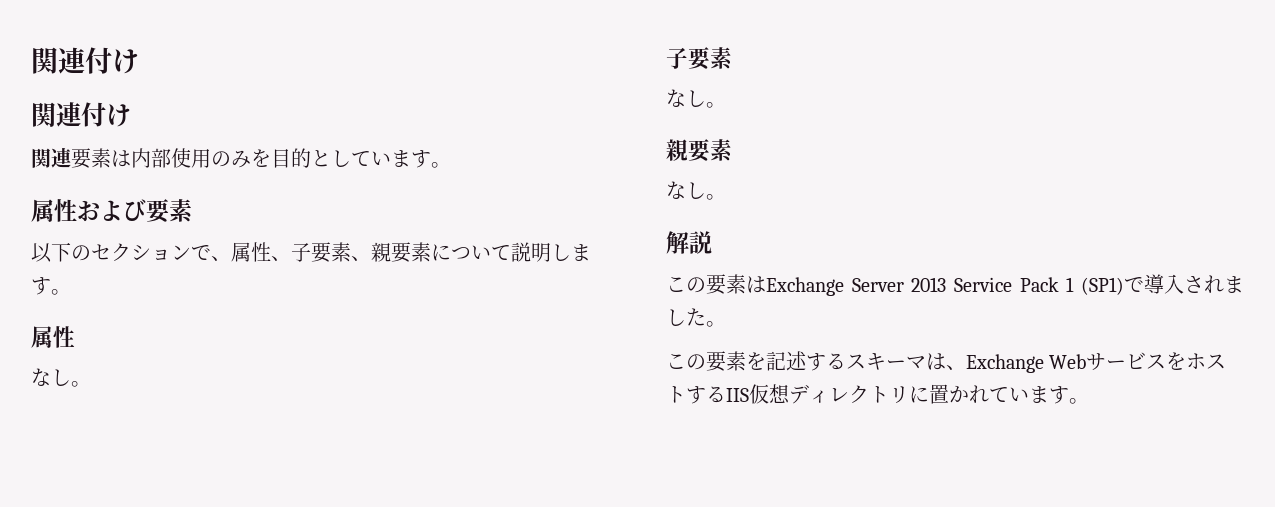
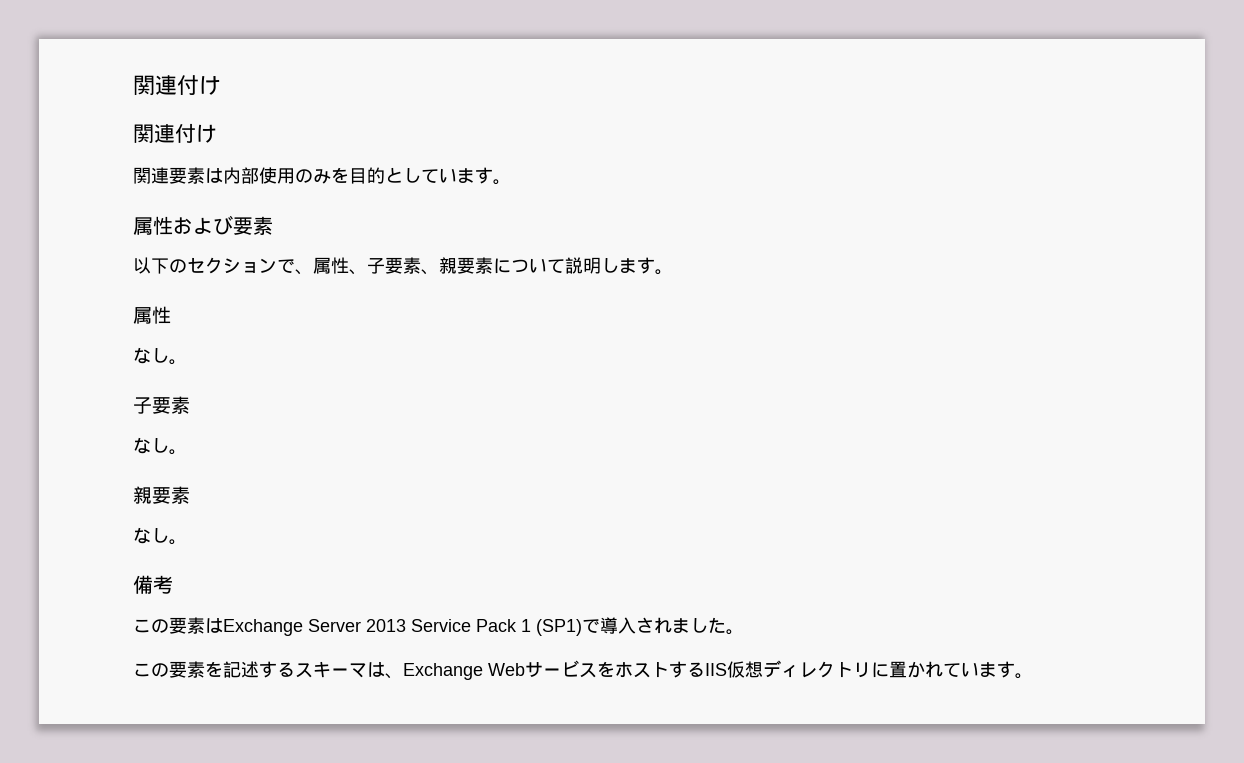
[666,231,712,254] 解説 -> [133,575,173,594] 備考

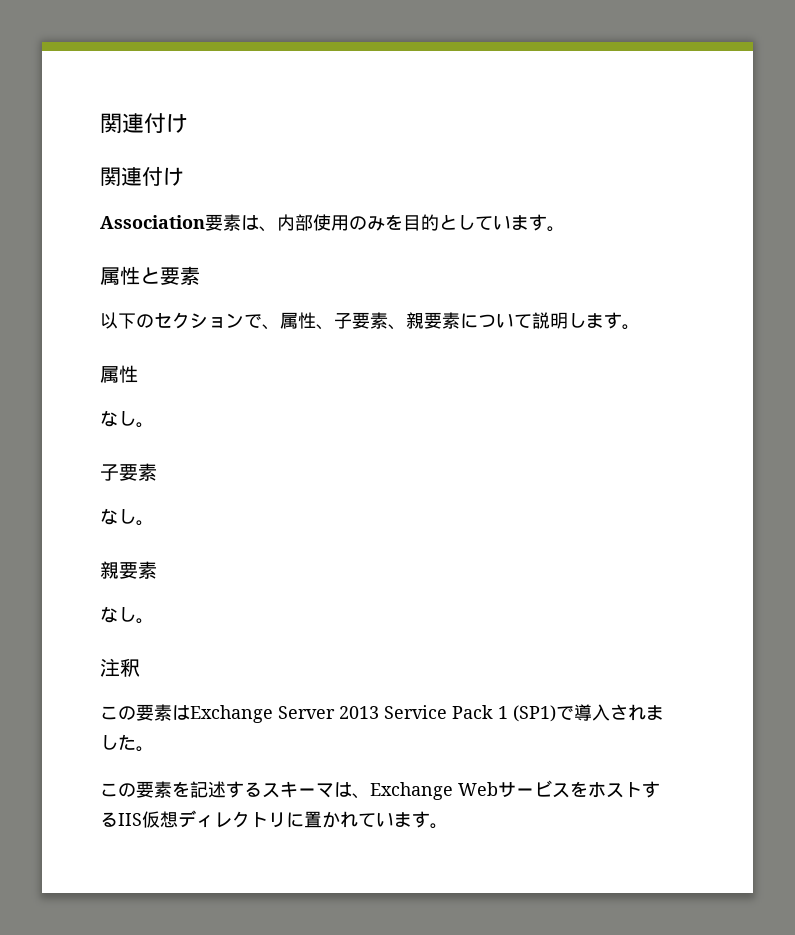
[133,167,223,184] 関連要素は -> [100,214,277,232] Association要素は、
[173,215,233,235] および -> [140,267,160,284] と
[133,575,173,594] 備考 -> [100,658,140,677] 注釈

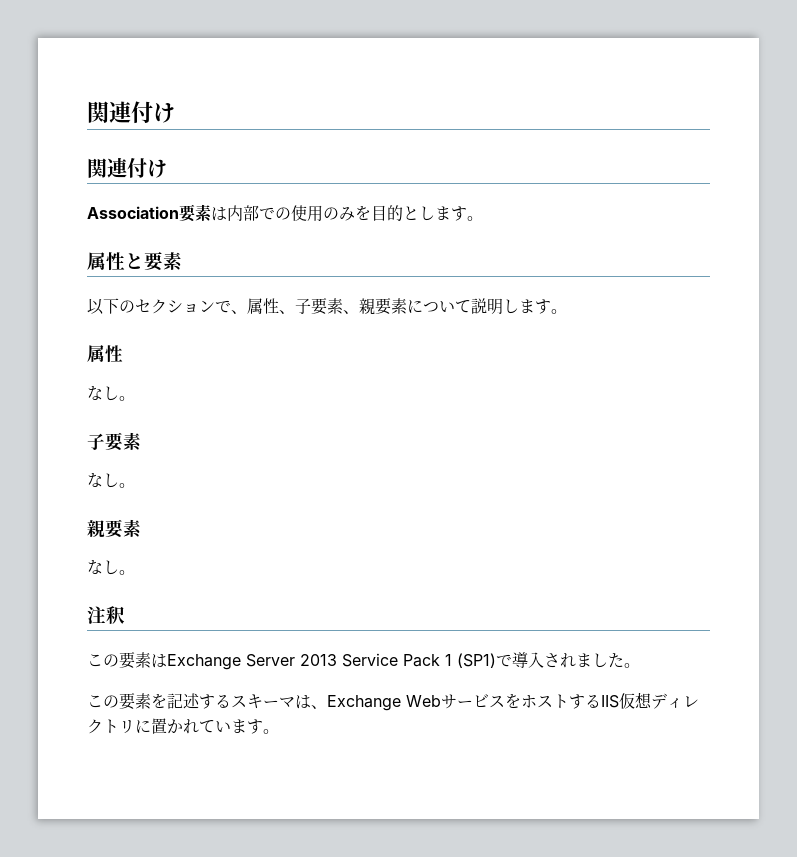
[259,214,313,232] 、内部 -> [227,205,291,221] 内部での
[475,215,511,230] てい -> (435, 213) none

